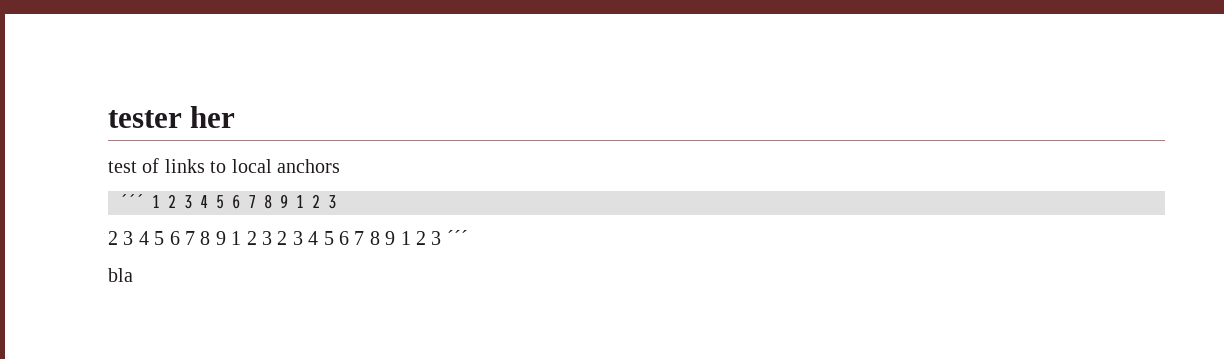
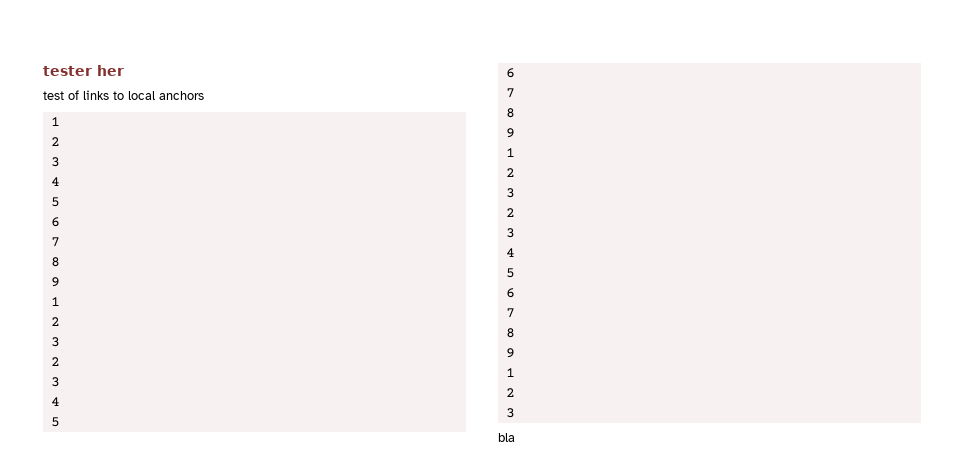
[120,194,336,209] [108,230,468,245] ´´´ 1 2 3 4 5 6 7 8 9 1 2 3 // 2 3 4 5 6 7 8 9 1 2 3 2 3 4 5 6 7 8 9 1 2 3 ´´´ -> [50,117,60,126] [50,137,60,146] [50,157,60,167] [50,177,60,186] [50,197,60,207] [50,217,60,227] [50,237,60,247] [50,257,60,267] [50,277,60,287] [50,297,60,306] [50,317,60,326] [50,337,60,347] [50,357,60,366] [50,377,60,387] [50,397,60,406] [50,417,60,427] [505,68,515,78] [505,88,515,98] [505,108,515,118] [505,128,515,138] [505,148,515,157] [505,168,515,177] [505,188,515,198] [505,208,515,217] [505,228,515,238] [505,248,515,257] [505,268,515,278] [505,288,515,298] [505,308,515,318] [505,328,515,338] [505,348,515,358] [505,368,515,377] [505,388,515,397] [505,408,515,418] 1 // 2 // 3 // 4 // 5 // 6 // 7 // 8 // 9 // 1 // 2 // 3 // 2 // 3 // 4 // 5 // 6 // 7 // 8 // 9 // 1 // 2 // 3 // 2 // 3 // 4 // 5 // 6 // 7 // 8 // 9 // 1 // 2 // 3

